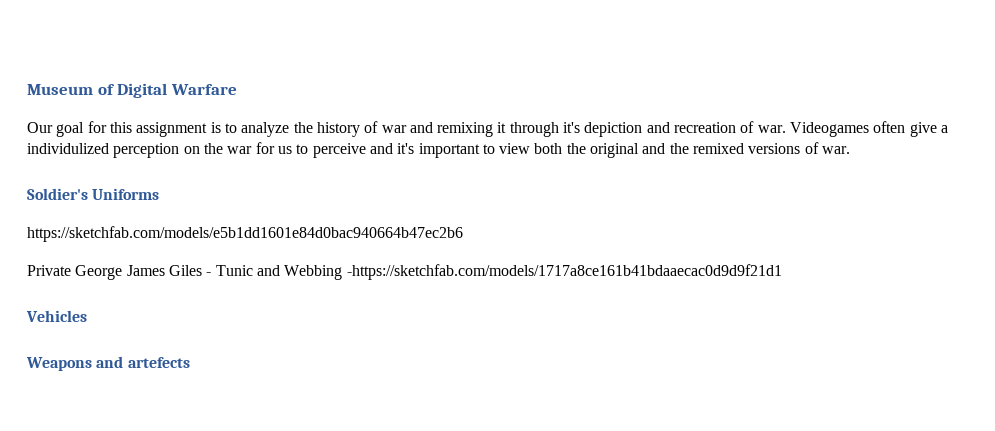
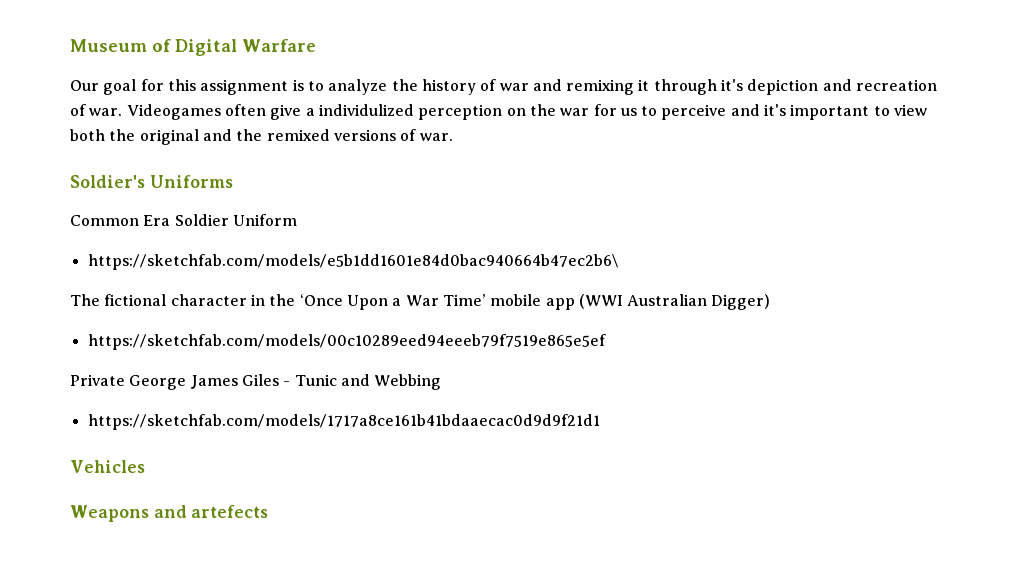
[27,226,463,242] https://sketchfab.com/models/e5b1dd1601e84d0bac940664b47ec2b6 -> [70,214,297,226] [87,254,619,270] [70,294,771,310] [87,334,606,350] Common Era Soldier Uniform // https://sketchfab.com/models/e5b1dd1601e84d0bac940664b47ec2b6\ // The fictional character in the ‘Once Upon a War Time’ mobile app (WWI Australian Digger) // https://sketchfab.com/models/00c10289eed94eeeb79f7519e865e5ef
[346,264,782,280] -https://sketchfab.com/models/1717a8ce161b41bdaaecac0d9d9f21d1 -> [87,414,600,430] // https://sketchfab.com/models/1717a8ce161b41bdaaecac0d9d9f21d1

